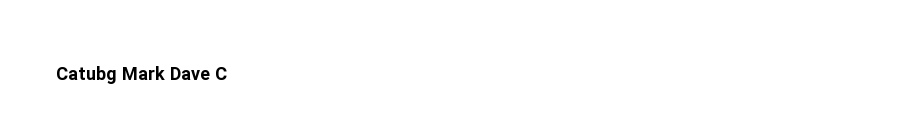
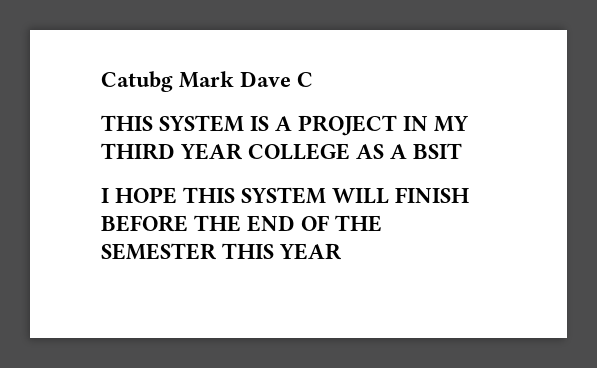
(227, 73) none -> [101,115,470,136] [101,143,463,160] [101,187,470,204] [101,215,383,232] [101,243,342,260] // THIS SYSTEM IS A PROJECT IN MY THIRD YEAR COLLEGE AS A BSIT // I HOPE THIS SYSTEM WILL FINISH BEFORE THE END OF THE SEMESTER THIS YEAR

